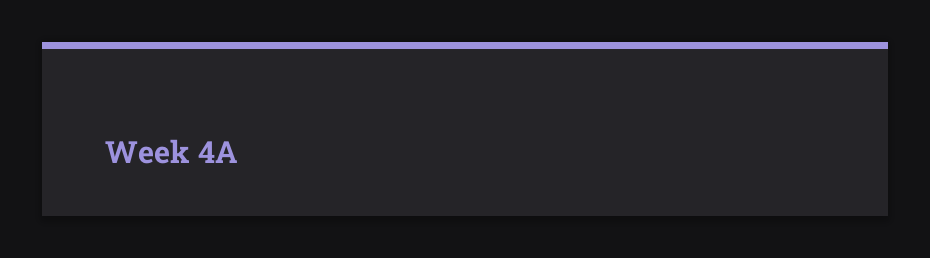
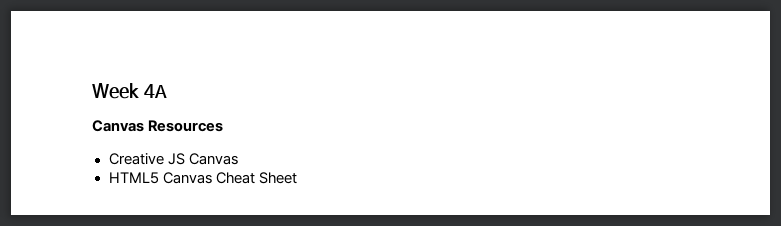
(239, 152) none -> [92,120,224,132] [108,153,238,165] [108,172,297,184] // Canvas Resources // Creative JS Canvas // HTML5 Canvas Cheat Sheet

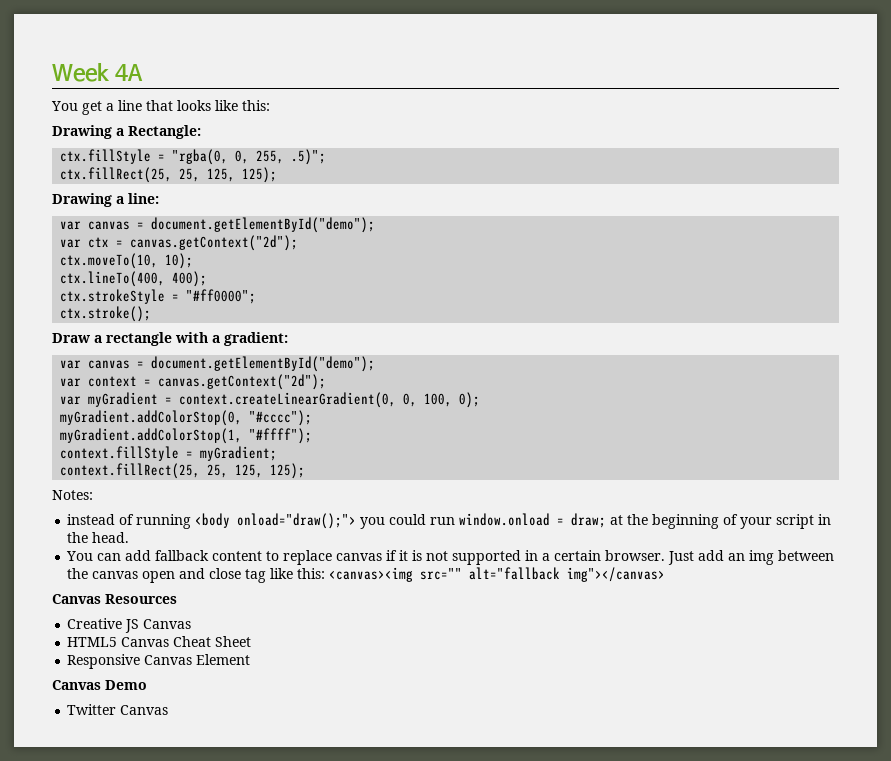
(167, 91) none -> [51,100,270,115] [52,125,201,139] [60,149,327,165] [60,167,278,183] [52,193,159,207] [60,217,376,233] [60,235,299,251] [60,253,194,269] [60,271,208,287] [60,289,257,304] [60,306,152,322] [52,332,288,346] [60,356,376,372] [60,374,327,390] [60,392,481,408] [60,410,313,426] [60,428,313,444] [60,446,278,461] [60,463,306,479] [52,490,93,500] [67,513,832,529] [67,532,130,543] [66,550,835,565] [67,567,666,583] // You get a line that looks like this: // Drawing a Rectangle: // ctx.fillStyle = "rgba(0, 0, 255, .5)"; // ctx.fillRect(25, 25, 125, 125); // Drawing a line: // var canvas = document.getElementById("demo"); // var ctx = canvas.getContext("2d"); // ctx.moveTo(10, 10); // ctx.lineTo(400, 400); // ctx.strokeStyle = "#ff0000"; // ctx.stroke(); // Draw a rectangle with a gradient: // var canvas = document.getElementById("demo"); // var context = canvas.getContext("2d"); // var myGradient = context.createLinearGradient(0, 0, 100, 0); // myGradient.addColorStop(0, "#cccc"); // myGradient.addColorStop(1, "#ffff"); // context.fillStyle = myGradient; // context.fillRect(25, 25, 125, 125); // Notes: // instead of running <body onload="draw();"> you could run window.onload = draw; at the beginning of your script in the head. // You can add fallback content to replace canvas if it is not supported in a certain browser. Just add an img between the canvas open and close tag like this: <canvas><img src="" alt="fallback img"></canvas>
(297, 178) none -> [67,654,251,669] [52,680,147,690] [67,704,169,715] // Responsive Canvas Element // Canvas Demo // Twitter Canvas

